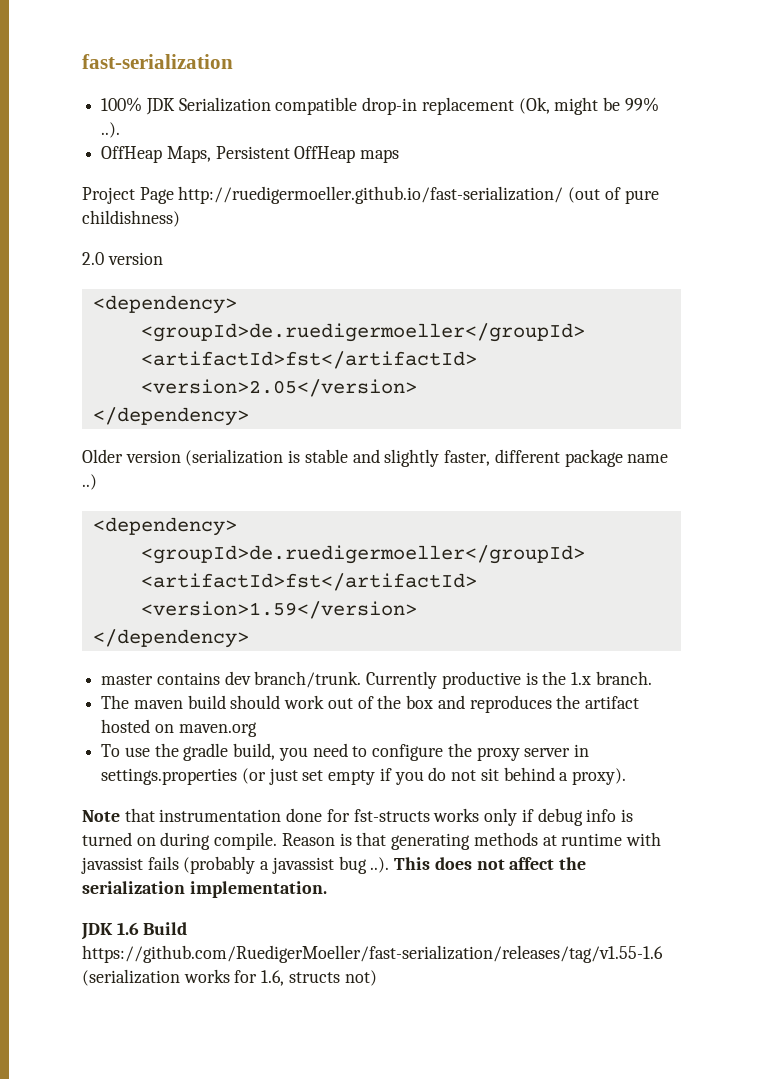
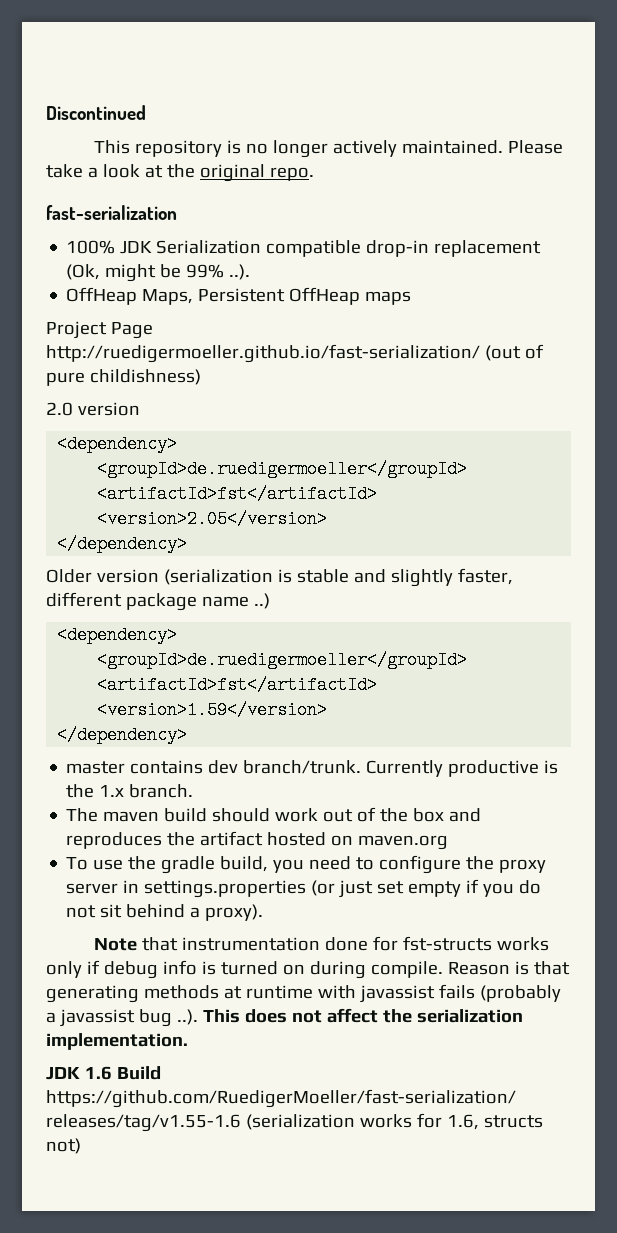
(82, 61) none -> [46,105,146,120] [93,140,563,158] [46,164,314,182] Discontinued // This repository is no longer actively maintained. Please take a look at the original repo. //

